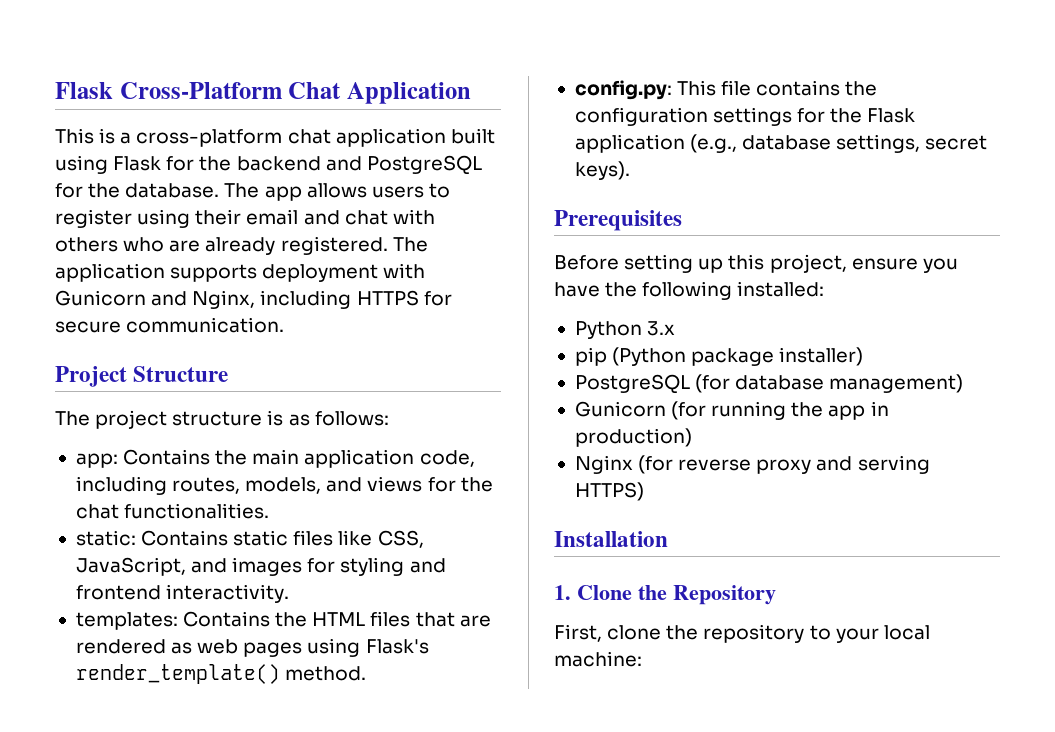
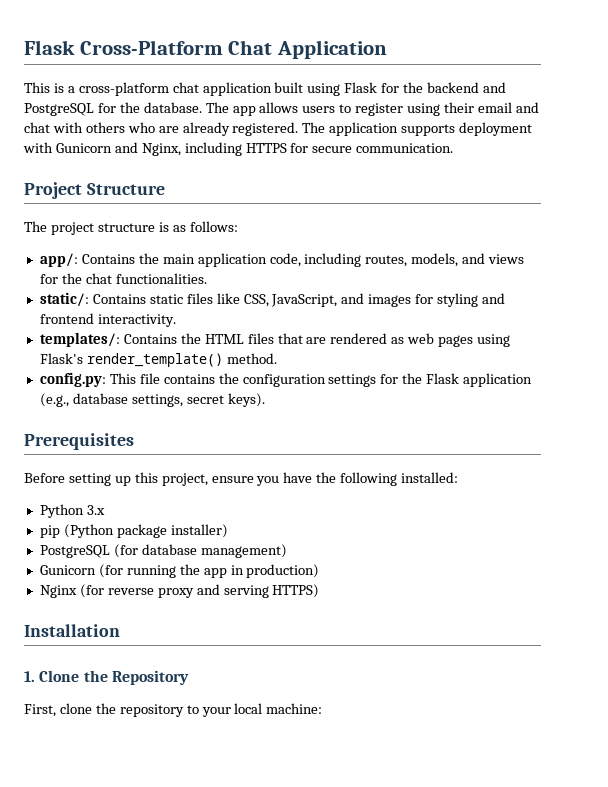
[75,453,118,468] app: -> [39,253,78,267] app/:
[75,530,136,546] static: -> [39,292,89,307] static/:
[75,612,178,630] templates: -> [39,332,120,347] templates/:

